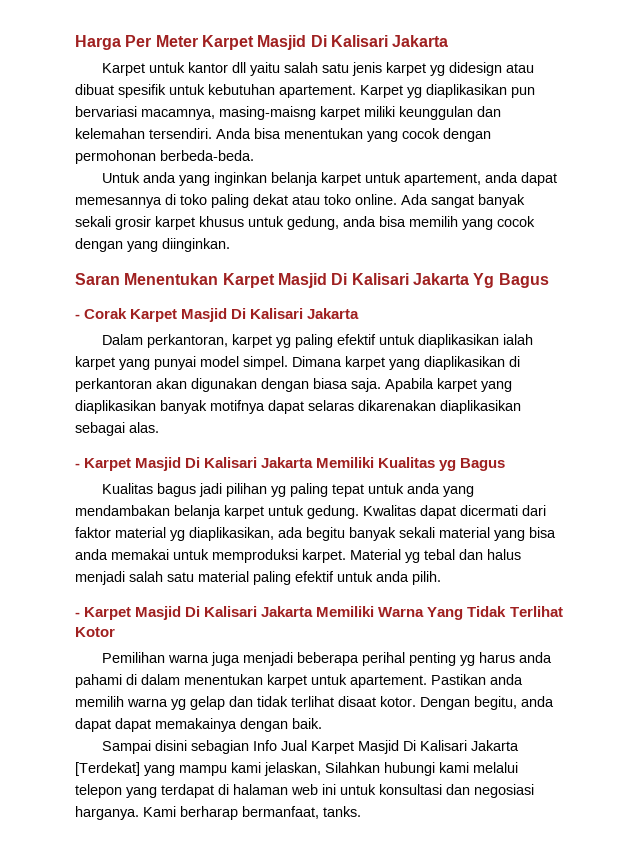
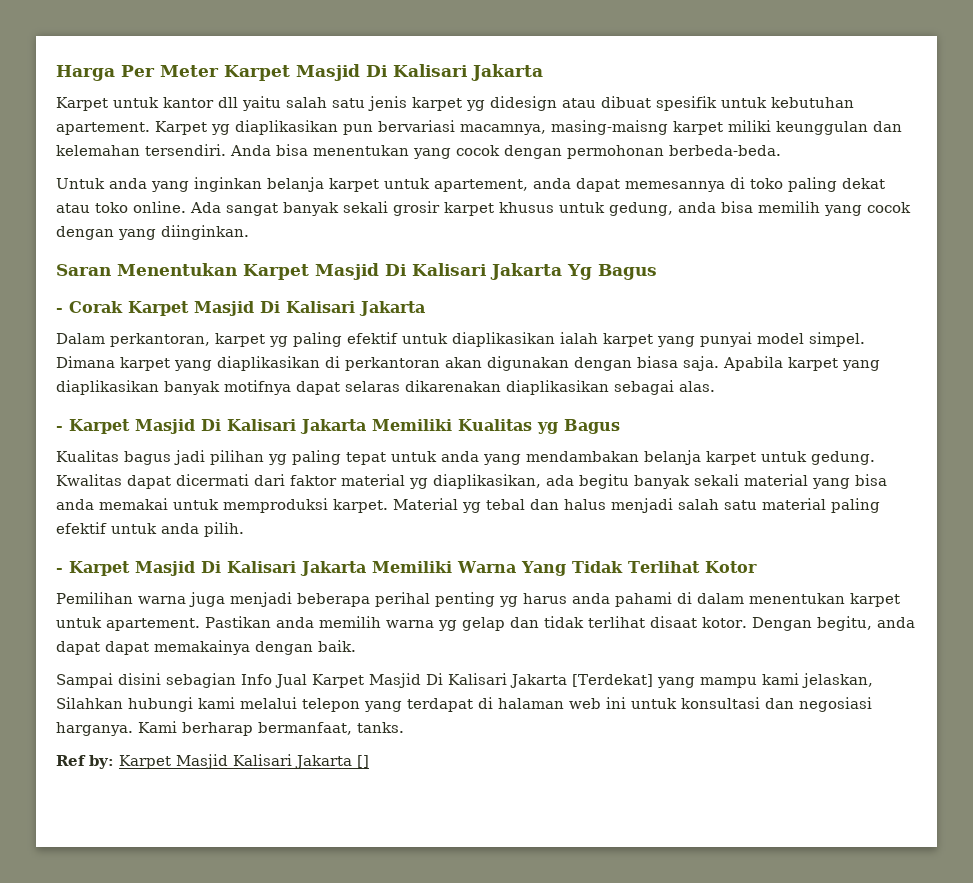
(361, 811) none -> [56,754,369,769] // Ref by: Karpet Masjid Kalisari Jakarta []

